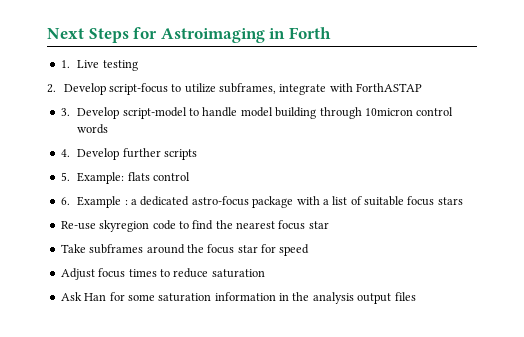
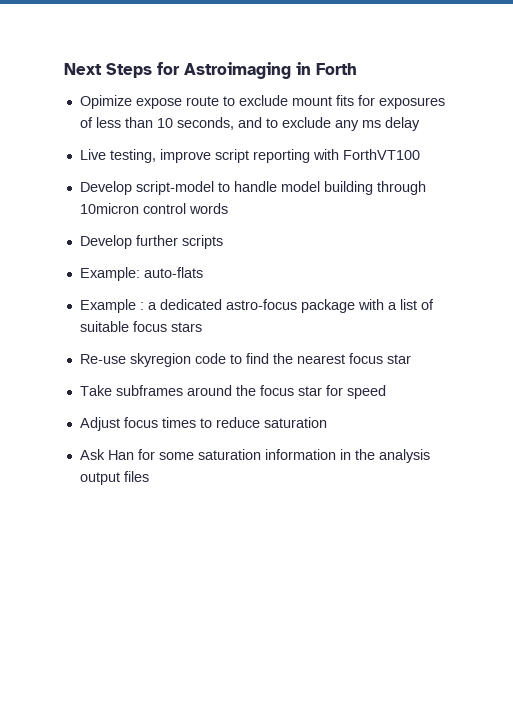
[60,60,138,71] [47,83,423,95] [60,108,70,116] 1. Live testing // 2. Develop script-focus to utilize subframes, integrate with ForthASTAP // 3. -> [79,95,445,109] [79,117,420,131] [79,149,420,163] Opimize expose route to exclude mount fits for exposures of less than 10 seconds, and to exclude any ms delay // Live testing, improve script reporting with ForthVT100 //
[60,149,70,157] 4. -> (228, 208) none
[60,172,191,184] [60,197,70,205] 5. Example: flats control // 6. -> [79,267,203,281] Example: auto-flats //

